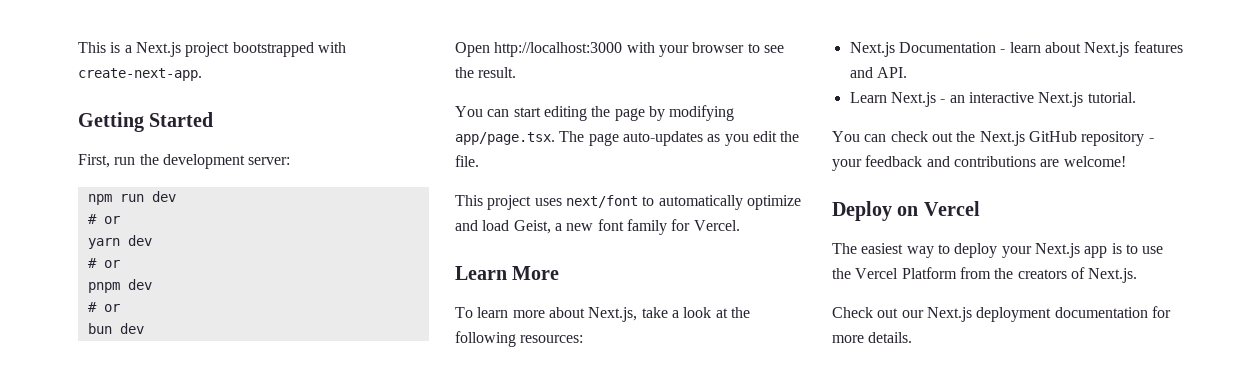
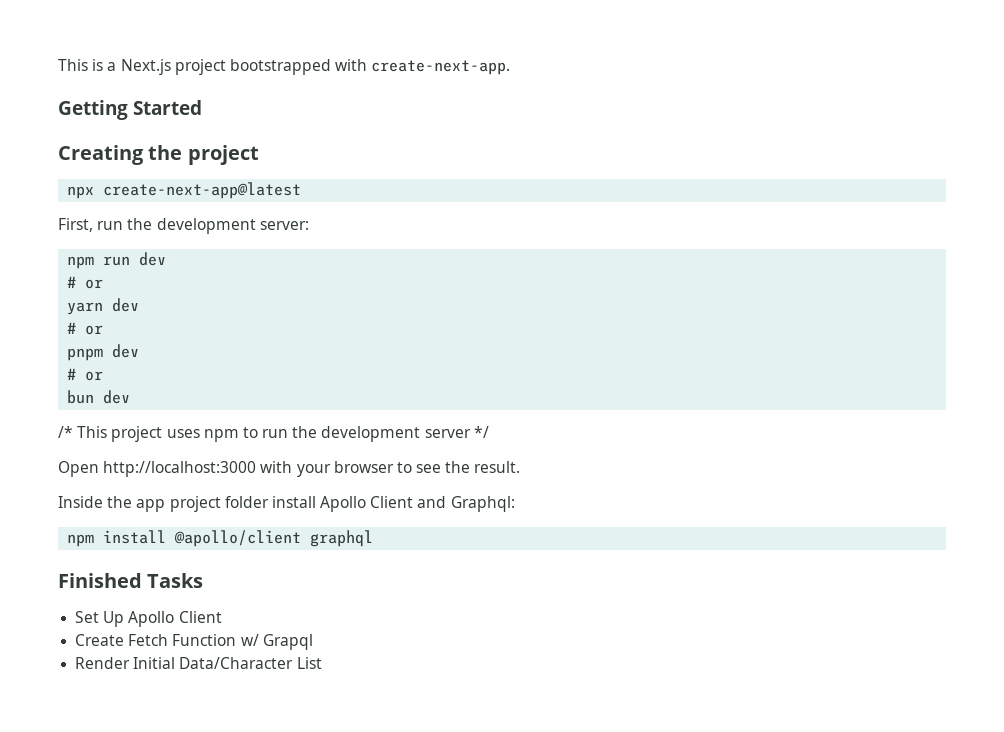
(214, 119) none -> [58,145,259,165] [67,182,302,199] // Creating the project // npx create-next-app@latest
(144, 328) none -> [58,426,489,442] // /* This project uses npm to run the development server */
[455,105,735,121] [455,131,800,146] [455,155,479,167] [455,195,801,210] [455,219,740,235] [455,266,560,280] [455,307,750,322] [455,331,584,347] [849,41,1183,57] [849,67,907,78] [849,92,1136,107] [832,131,1154,146] [832,155,1126,171] [832,201,980,221] [832,243,1164,258] [832,267,1138,283] [832,306,1171,322] [832,332,913,343] You can start editing the page by modifying app/page.tsx. The page auto-updates as you edit the file. // This project uses next/font to automatically optimize and load Geist, a new font family for Vercel. // Learn More // To learn more about Next.js, take a look at the following resources: // Next.js Documentation - learn about Next.js features and API. // Learn Next.js - an interactive Next.js tutorial. // You can check out the Next.js GitHub repository - your feedback and contributions are welcome! // Deploy on Vercel // The easiest way to deploy your Next.js app is to use the Vercel Platform from the creators of Next.js. // Check out our Next.js deployment documentation for more details. -> [58,496,515,512] [67,530,374,547] [58,573,204,588] [75,611,222,627] [75,634,313,650] [75,657,322,669] Inside the app project folder install Apollo Client and Graphql: // npm install @apollo/client graphql // Finished Tasks // Set Up Apollo Client // Create Fetch Function w/ Grapql // Render Initial Data/Character List

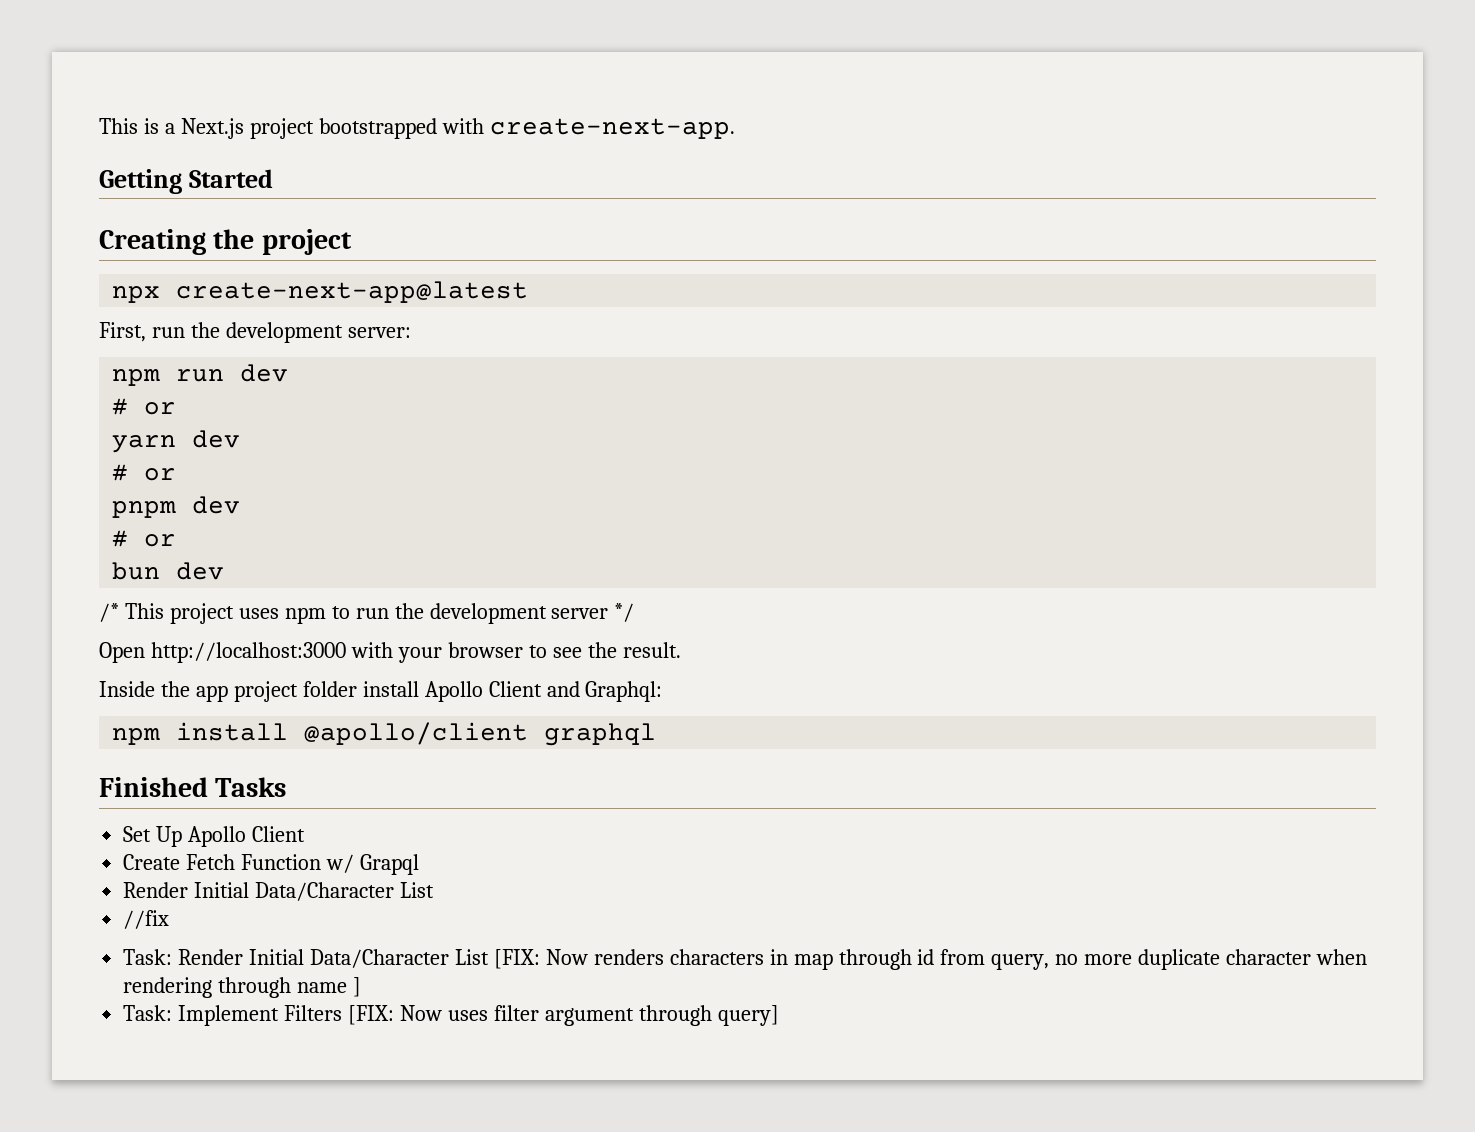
(322, 663) none -> [123,910,170,929] [123,949,1368,970] [123,977,362,998] [123,1005,779,1026] // //fix // Task: Render Initial Data/Character List [FIX: Now renders characters in map through id from query, no more duplicate character when rendering through name ] // Task: Implement Filters [FIX: Now uses filter argument through query]

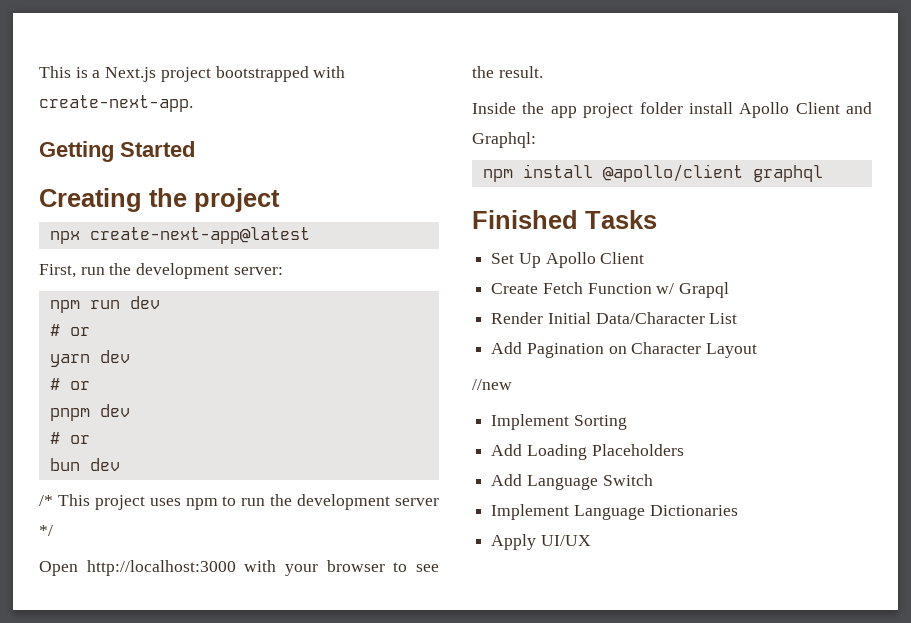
[123,910,170,929] [123,949,1368,970] [123,977,362,998] [123,1005,779,1026] //fix // Task: Render Initial Data/Character List [FIX: Now renders characters in map through id from query, no more duplicate character when rendering through name ] // Task: Implement Filters [FIX: Now uses filter argument through query] -> [491,342,758,358] [472,379,512,390] [491,414,627,430] [491,444,684,460] [491,474,653,490] [491,504,738,520] [491,534,591,550] Add Pagination on Character Layout // //new // Implement Sorting // Add Loading Placeholders // Add Language Switch // Implement Language Dictionaries // Apply UI/UX

